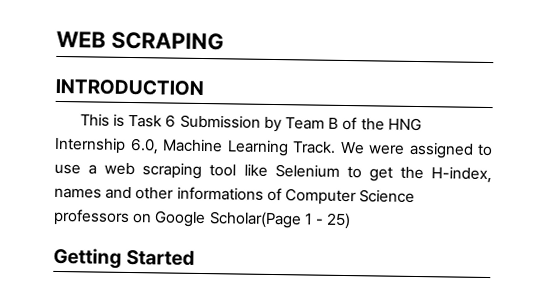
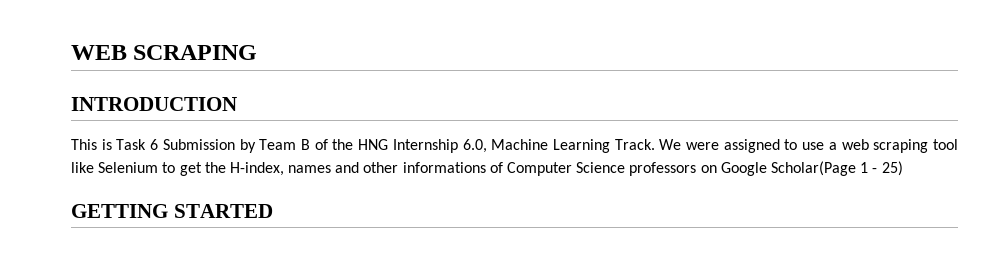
[53,247,196,269] Getting Started -> [71,204,273,218] GETTING STARTED

